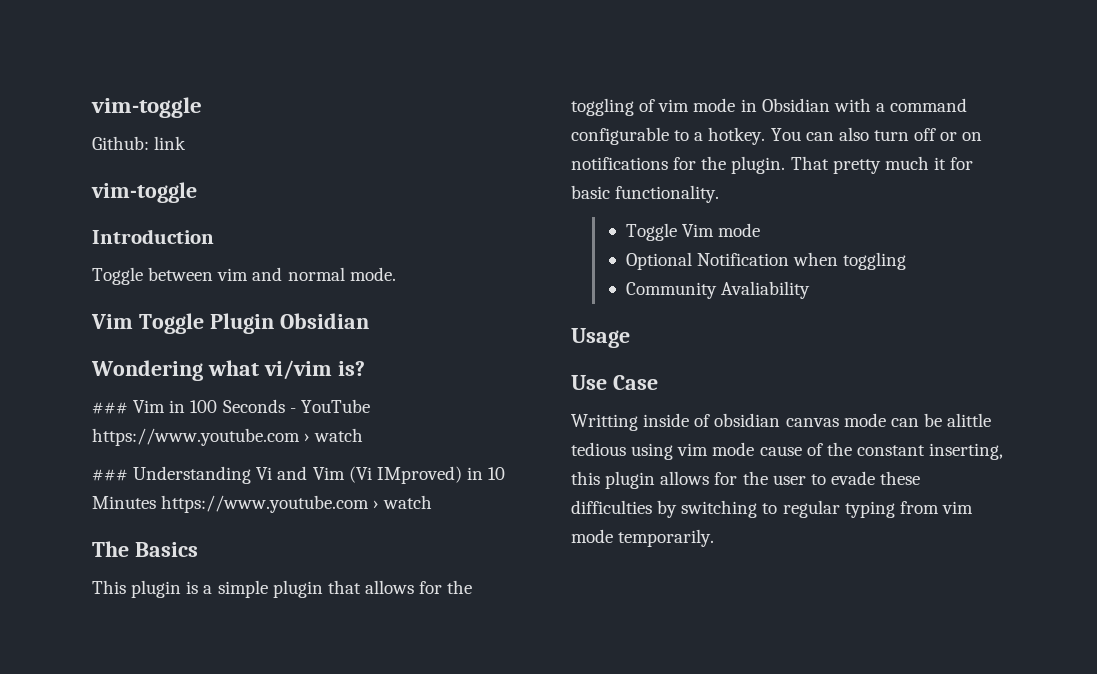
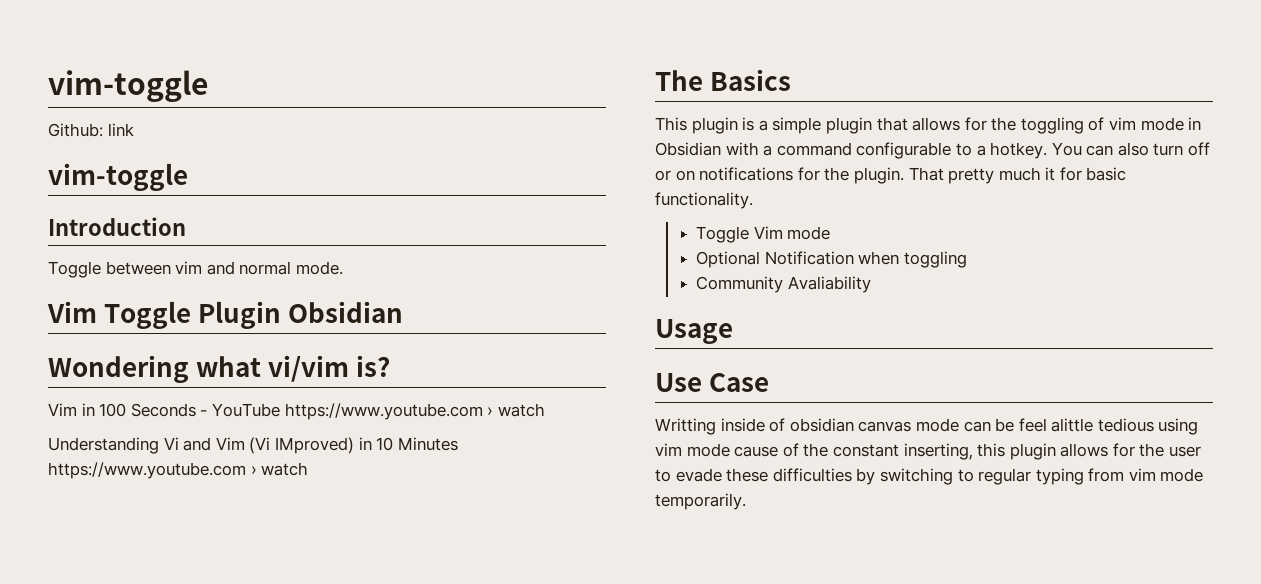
[92,402,128,414] ### -> (391, 366) none
[92,469,128,481] ### -> (545, 410) none
(942, 420) none -> [1018,418,1047,432] feel

